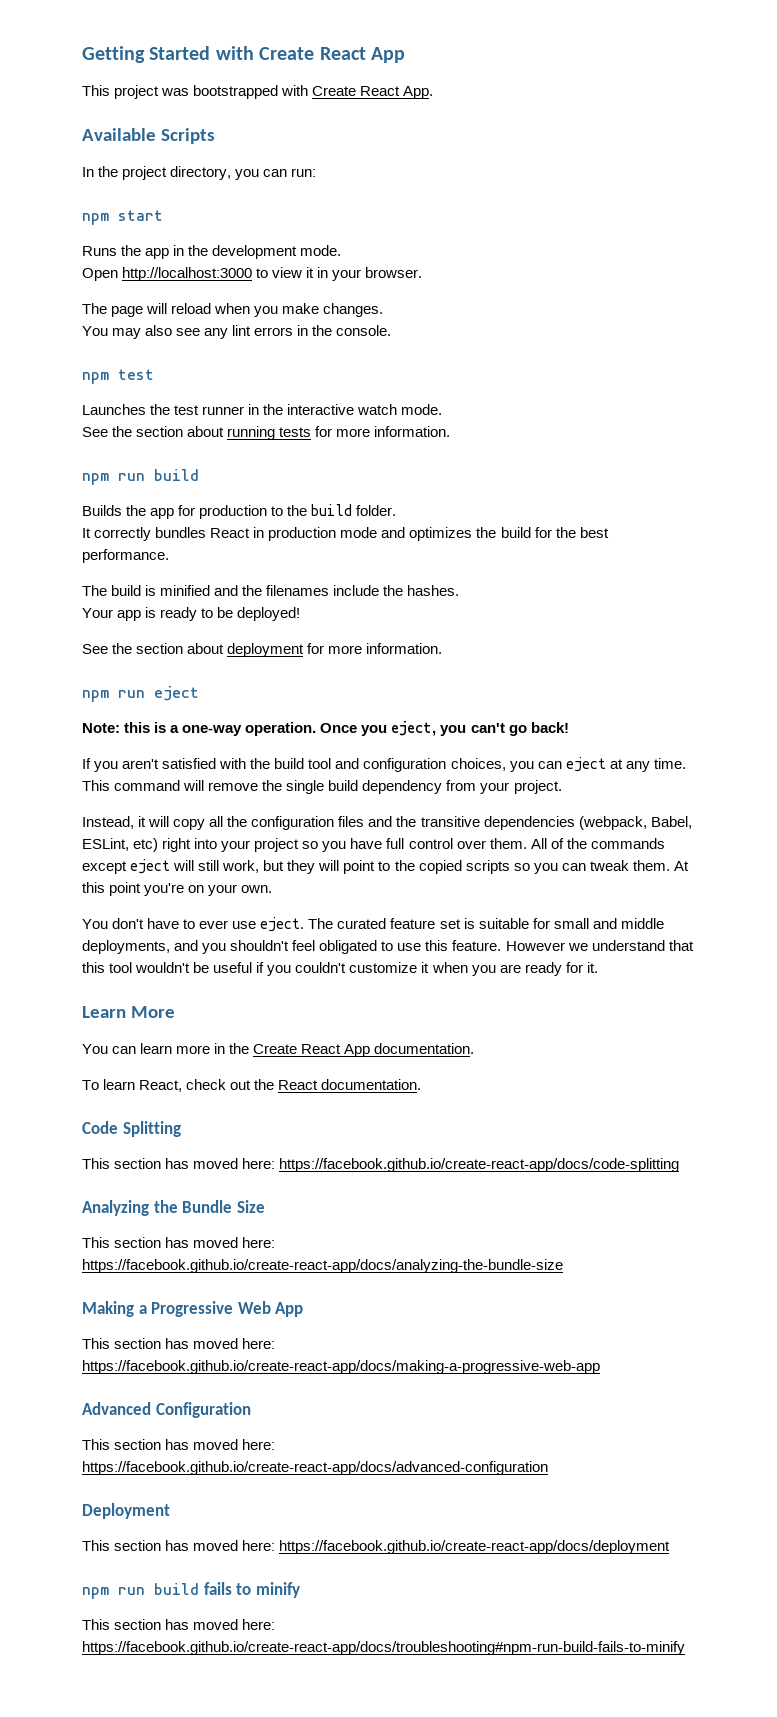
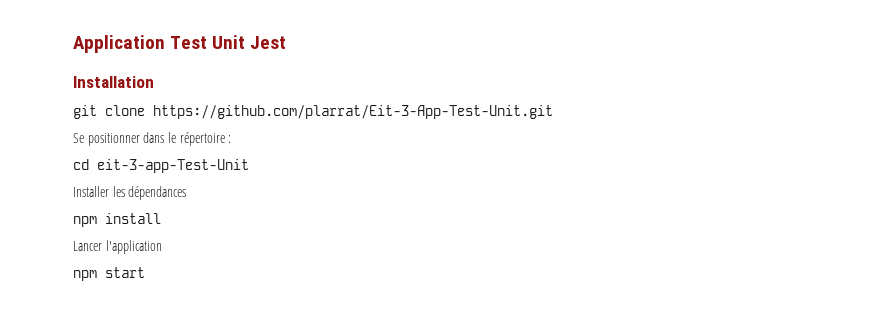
[82,46,405,63] [82,85,434,99] [82,128,215,144] [82,166,317,180] [82,210,163,225] [82,245,342,259] [82,267,423,281] [82,303,384,317] [82,325,392,339] [82,369,154,384] [82,404,443,415] [82,426,451,440] [82,469,199,485] [82,504,397,519] [82,527,609,541] [82,549,169,563] [82,585,460,596] [82,607,301,621] [82,643,443,657] [82,686,199,702] [82,721,569,736] [82,757,686,772] [82,780,562,794] [82,816,692,830] [82,838,665,852] [82,859,689,874] [82,882,273,896] [82,917,664,932] [82,940,694,954] [82,962,598,976] [82,1006,175,1018] [82,1043,475,1057] [82,1079,422,1092] [82,1121,181,1137] [82,1158,680,1172] [82,1200,265,1216] [82,1237,276,1248] [82,1259,563,1273] [82,1301,304,1317] [82,1338,276,1349] [82,1360,600,1374] [82,1402,251,1418] [82,1439,276,1450] [82,1461,548,1475] [82,1503,170,1519] [82,1540,671,1554] [82,1582,300,1599] [82,1619,276,1630] [82,1641,685,1655] Getting Started with Create React App // This project was bootstrapped with Create React App. // Available Scripts // In the project directory, you can run: // npm start // Runs the app in the development mode. // Open http://localhost:3000 to view it in your browser. // The page will reload when you make changes. // You may also see any lint errors in the console. // npm test // Launches the test runner in the interactive watch mode. // See the section about running tests for more information. // npm run build // Builds the app for production to the build folder. // It correctly bundles React in production mode and optimizes the build for the best performance. // The build is minified and the filenames include the hashes. // Your app is ready to be deployed! // See the section about deployment for more information. // npm run eject // Note: this is a one-way operation. Once you eject, you can't go back! // If you aren't satisfied with the build tool and configuration choices, you can eject at any time. This command will remove the single build dependency from your project. // Instead, it will copy all the configuration files and the transitive dependencies (webpack, Babel, ESLint, etc) right into your project so you have full control over them. All of the commands except eject will still work, but they will point to the copied scripts so you can tweak them. At this point you're on your own. // You don't have to ever use eject. The curated feature set is suitable for small and middle deployments, and you shouldn't feel obligated to use this feature. However we understand that this tool wouldn't be useful if you couldn't customize it when you are ready for it. // Learn More // You can learn more in the Create React App documentation. // To learn React, check out the React documentation. // Code Splitting // This section has moved here: https://facebook.github.io/create-react-app/docs/code-splitting // Analyzing the Bundle Size // This section has moved here: https://facebook.github.io/create-react-app/docs/analyzing-the-bundle-size // Making a Progressive Web App // This section has moved here: https://facebook.github.io/create-react-app/docs/making-a-progressive-web-app // Advanced Configuration // This section has moved here: https://facebook.github.io/create-react-app/docs/advanced-configuration // Deployment // This section has moved here: https://facebook.github.io/create-react-app/docs/deployment // npm run build fails to minify // This section has moved here: https://facebook.github.io/create-react-app/docs/troubleshooting#npm-run-build-fails-to-minify -> [73,35,287,53] [73,76,154,88] [73,105,553,119] [73,132,232,146] [73,159,249,173] [73,186,187,200] [73,213,161,227] [73,240,162,254] [73,267,145,281] Application Test Unit Jest // Installation // git clone https://github.com/plarrat/Eit-3-App-Test-Unit.git // Se positionner dans le répertoire : // cd eit-3-app-Test-Unit // Installer les dépendances // npm install // Lancer l'application // npm start

